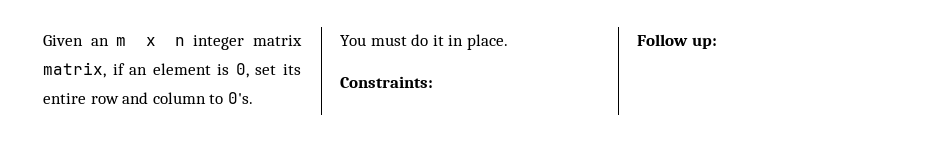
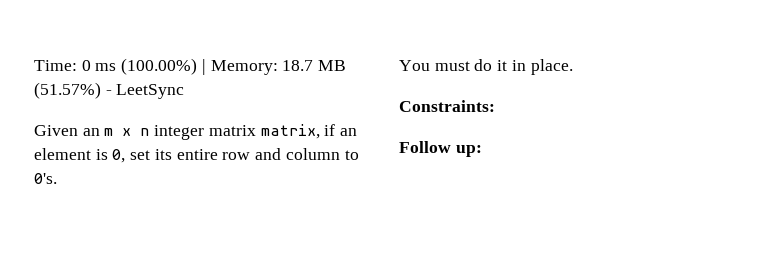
(43, 40) none -> [34,58,347,75] [34,82,185,99] Time: 0 ms (100.00%) | Memory: 18.7 MB (51.57%) - LeetSync //

